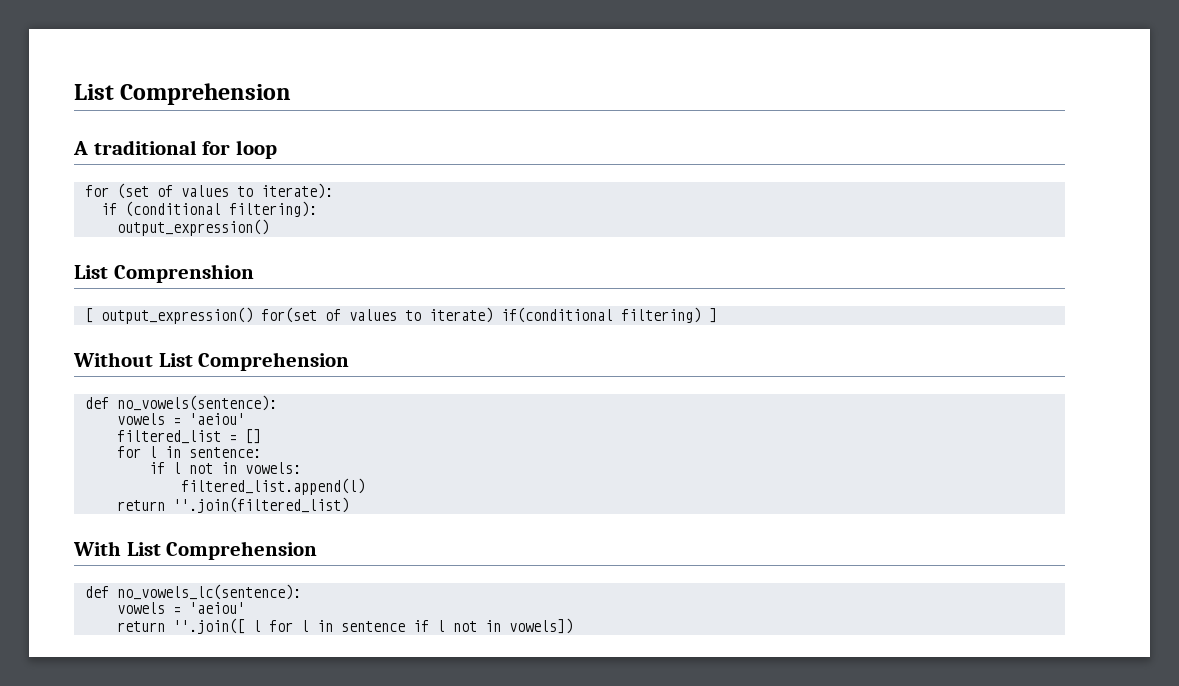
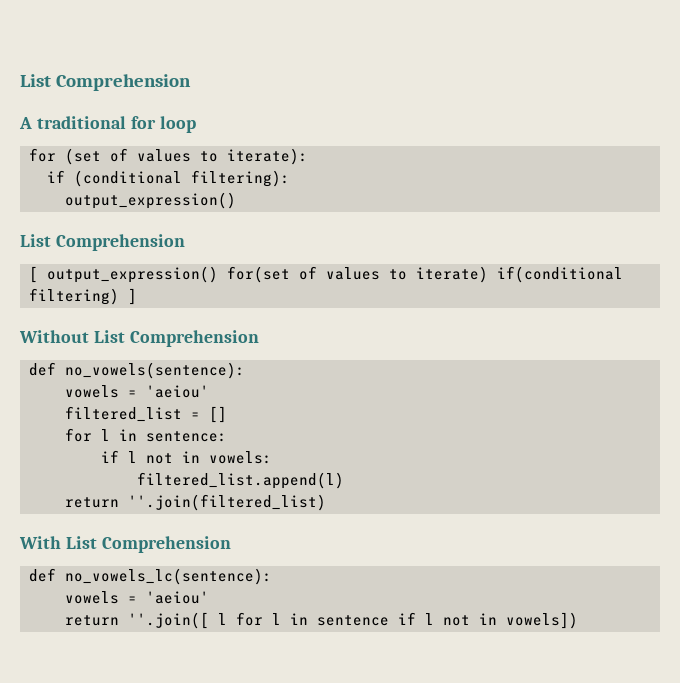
[113,264,254,283] Comprenshion -> [55,234,185,251] Comprehension

